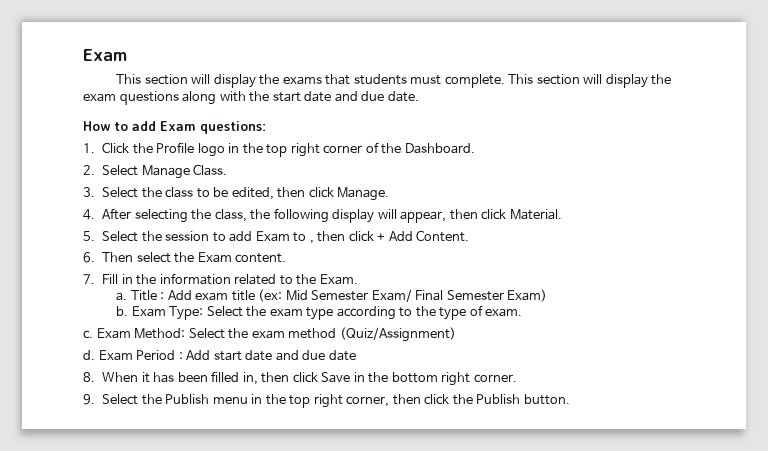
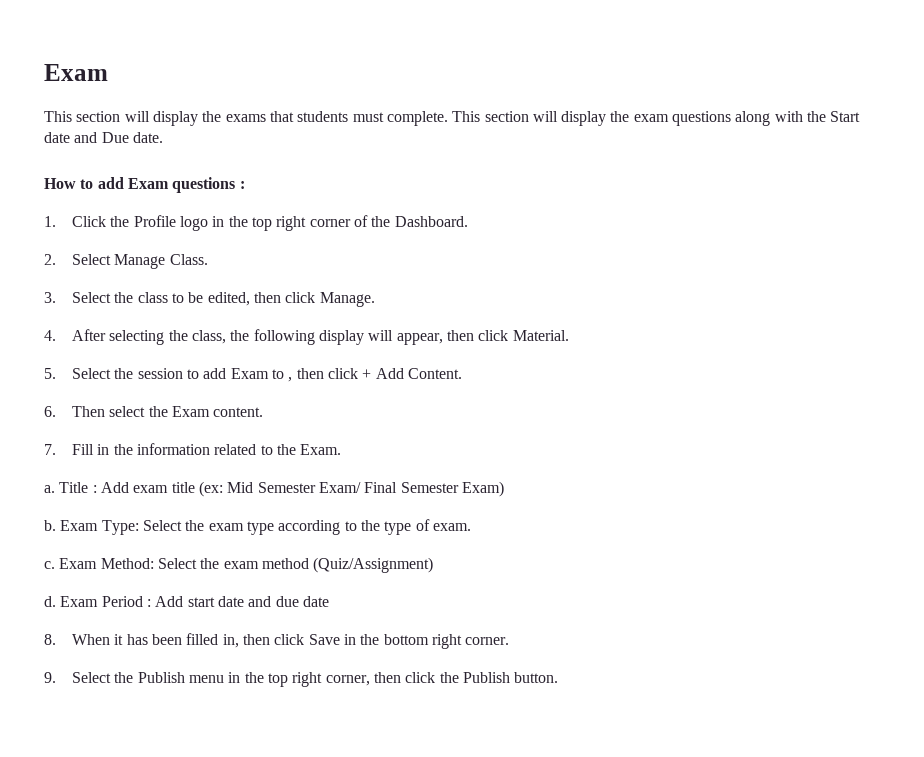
[272,91,385,102] start date and due -> [830,111,861,122] [44,132,129,143] Start date and Due
[200,121,266,134] questions: -> [172,177,245,193] questions :

